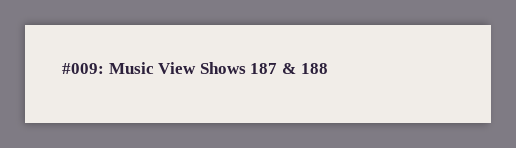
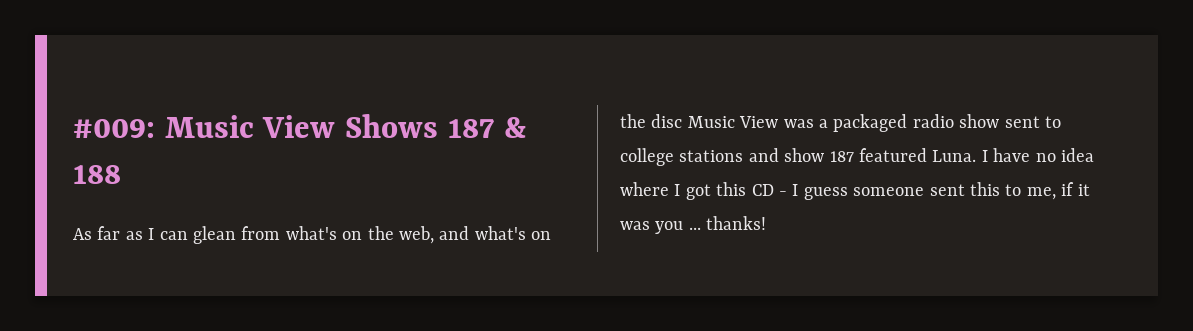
(328, 68) none -> [73,226,552,244] [620,114,1061,132] [620,148,1094,166] [620,182,1090,200] [620,216,767,234] // As far as I can glean from what's on the web, and what's on the disc Music View was a packaged radio show sent to college stations and show 187 featured Luna. I have no idea where I got this CD - I guess someone sent this to me, if it was you ... thanks!

